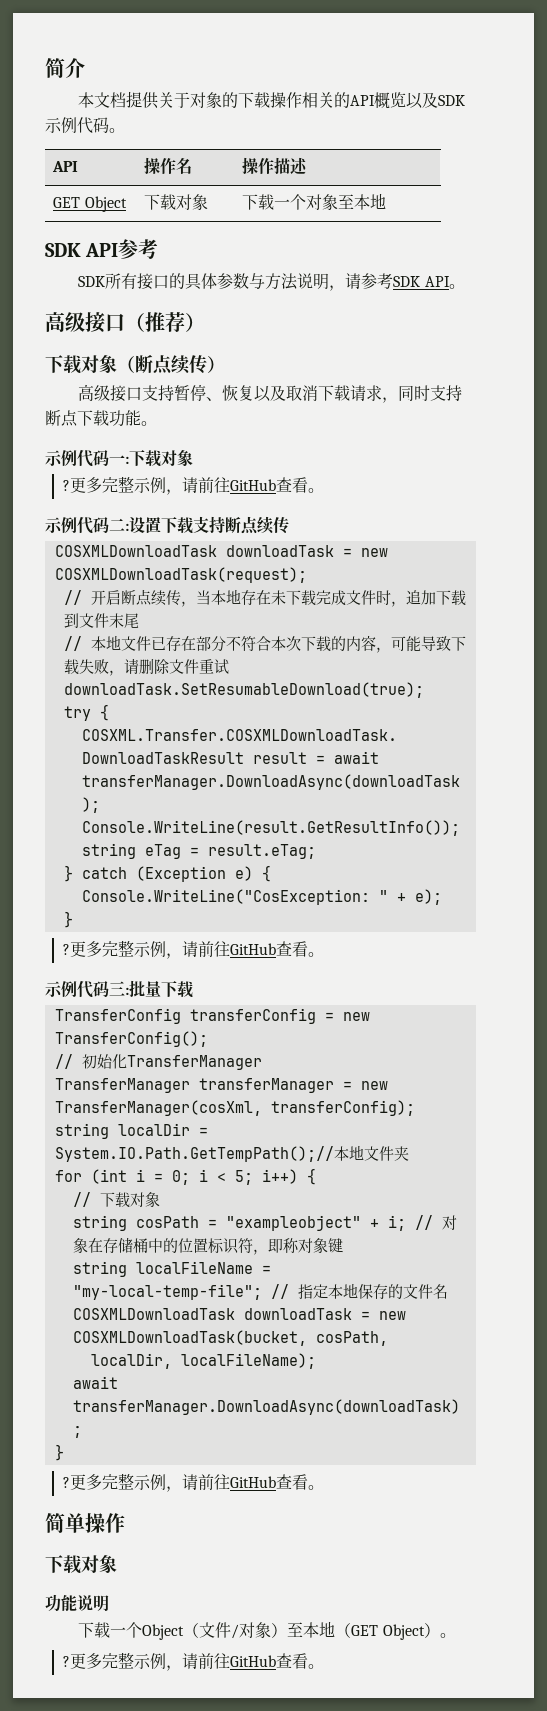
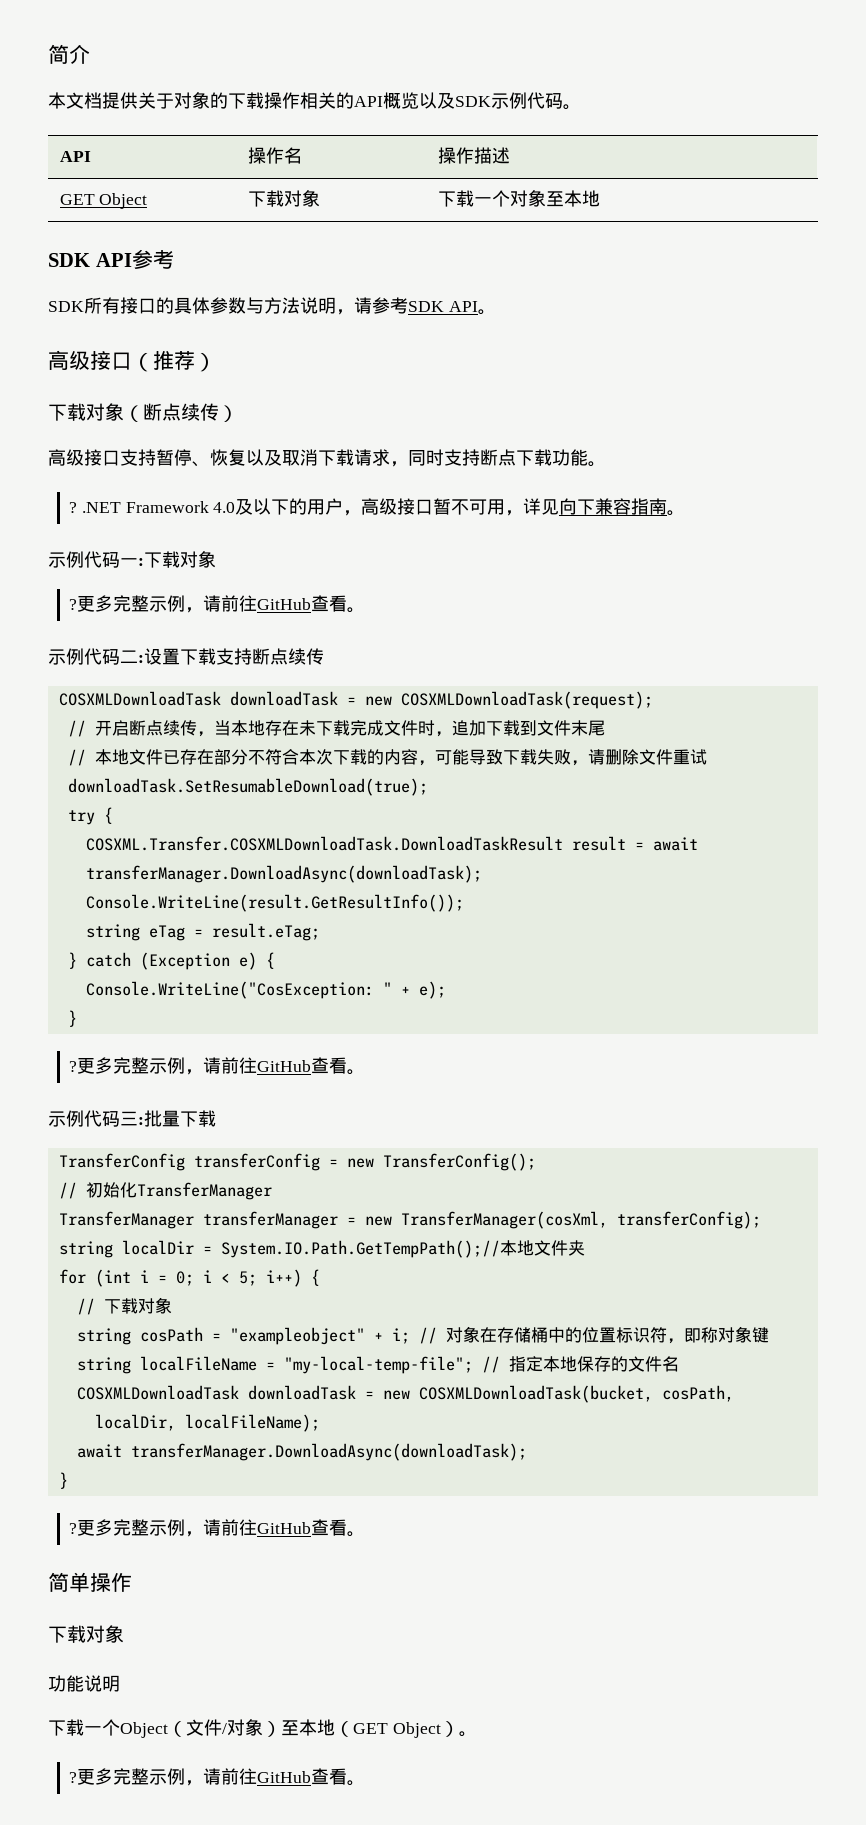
(157, 423) none -> [69,498,686,516] // ? .NET Framework 4.0及以下的用户，高级接口暂不可用，详见向下兼容指南。

